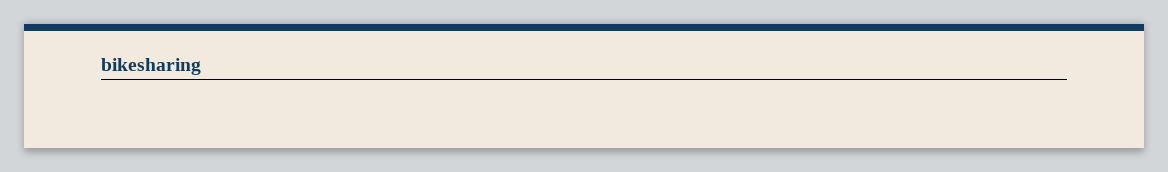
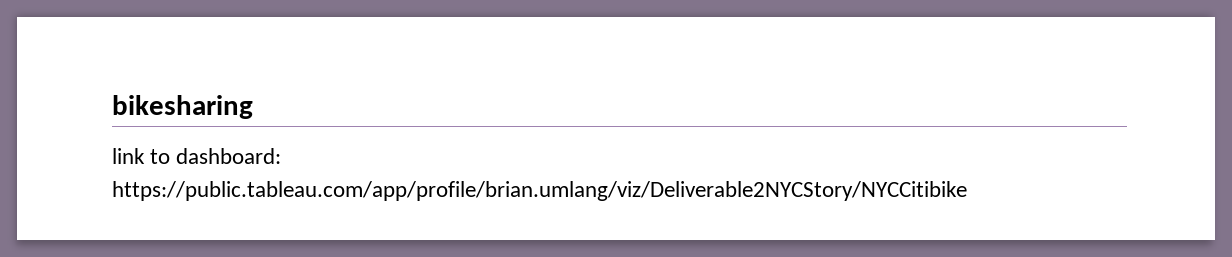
(201, 66) none -> [112,148,282,164] [112,181,967,201] // link to dashboard: https://public.tableau.com/app/profile/brian.umlang/viz/Deliverable2NYCStory/NYCCitibike

